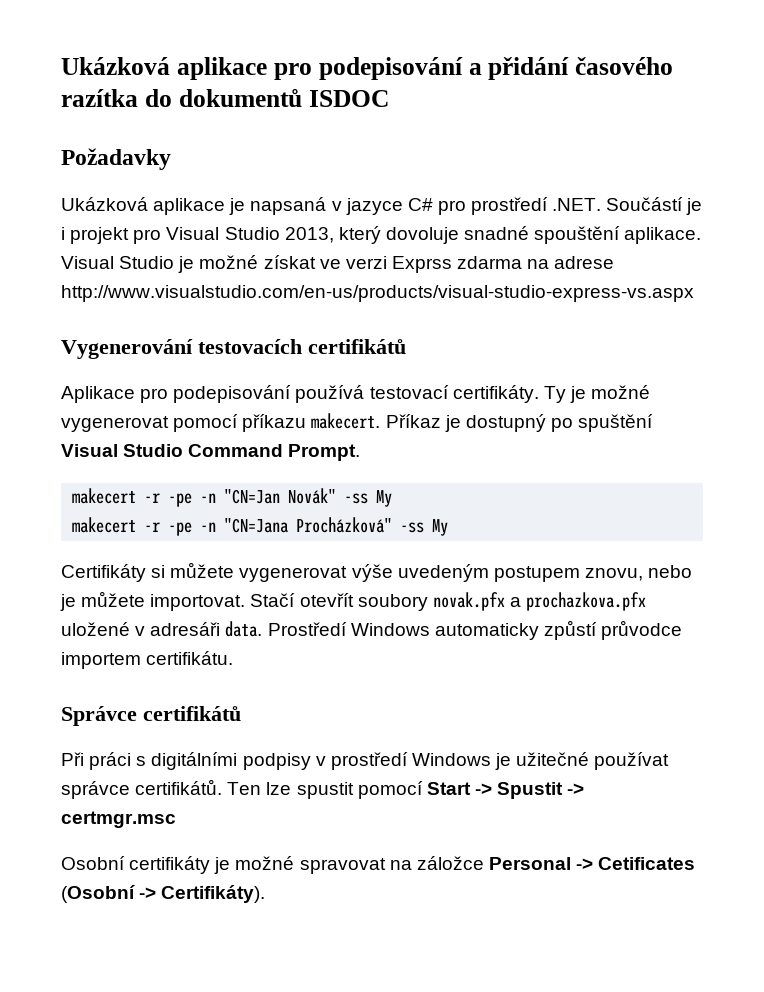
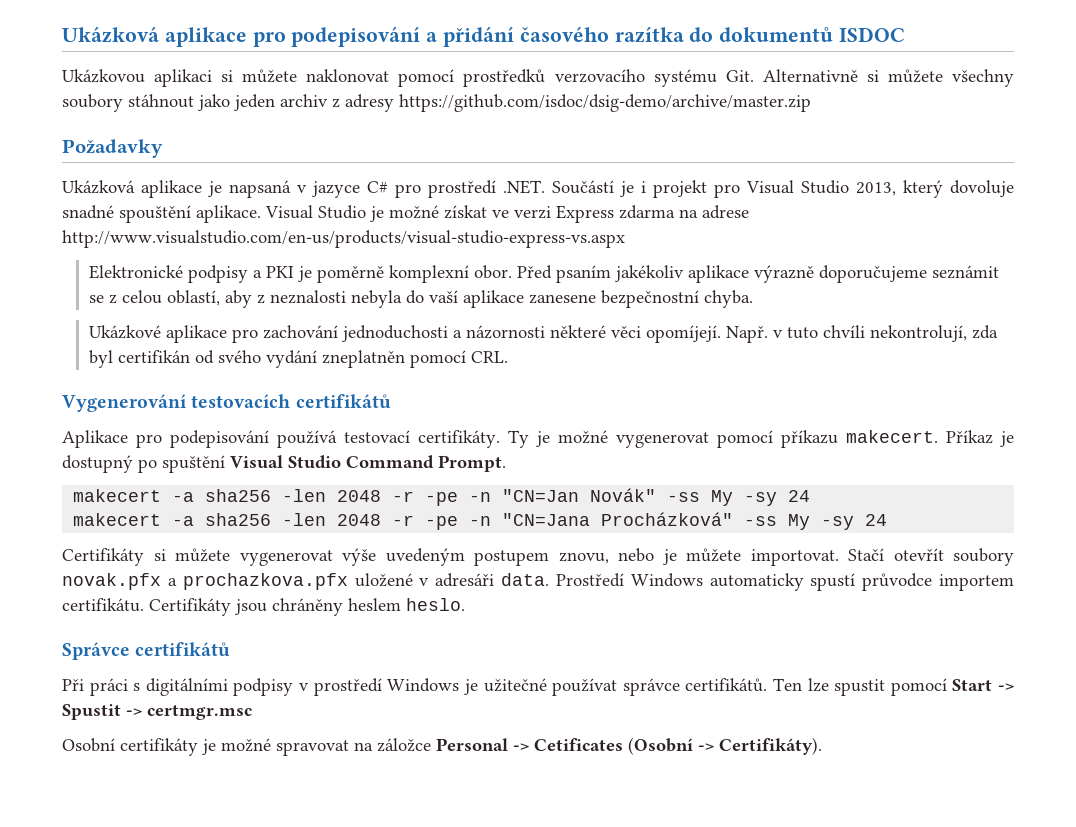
(389, 98) none -> [62,69,1015,87] [62,94,811,112] // Ukázkovou aplikaci si můžete naklonovat pomocí prostředků verzovacího systému Git. Alternativně si můžete všechny soubory stáhnout jako jeden archiv z adresy https://github.com/isdoc/dsig-demo/archive/master.zip
[391,256,452,273] Exprss -> [556,205,614,223] Express
(694, 293) none -> [88,265,999,283] [88,290,753,308] [88,325,998,343] [88,350,508,368] // Elektronické podpisy a PKI je poměrně komplexní obor. Před psaním jakékoliv aplikace výrazně doporučujeme seznámit se z celou oblastí, aby z neznalosti nebyla do vaší aplikace zanesene bezpečnostní chyba. // Ukázkové aplikace pro zachování jednoduchosti a názornosti některé věci opomíjejí. Např. v tuto chvíli nekontrolují, zda byl certifikán od svého vydání zneplatněn pomocí CRL.
(137, 496) none -> [172,489,382,502] -a sha256 -len 2048
[72,517,137,533] // makecert -> [744,490,811,506] [73,513,382,526] -sy 24 // makecert -a sha256 -len 2048
(449, 527) none -> [821,514,888,530] -sy 24
[543,620,597,640] způstí -> [810,573,856,591] spustí
(234, 658) none -> [149,598,465,616] Certifikáty jsou chráněny heslem heslo.

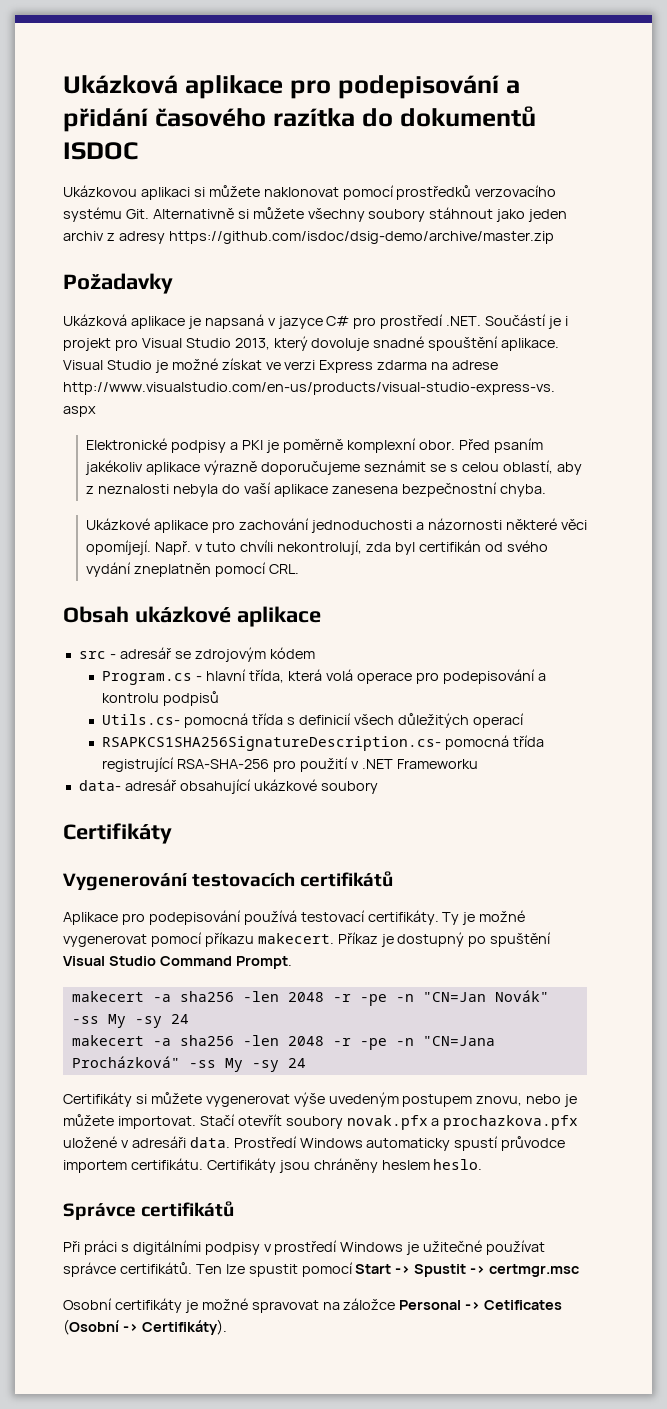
[108,294,117,304] z -> [449,464,458,472] s
[528,294,596,304] zanesene -> [331,486,398,494] zanesena
(508, 357) none -> [63,606,321,627] [78,647,315,662] [102,669,546,685] [102,691,220,706] [102,713,524,728] [102,735,545,751] [102,757,478,772] [78,779,378,794] [63,823,172,844] // Obsah ukázkové aplikace // src - adresář se zdrojovým kódem // Program.cs - hlavní třída, která volá operace pro podepisování a kontrolu podpisů // Utils.cs- pomocná třída s definicií všech důležitých operací // RSAPKCS1SHA256SignatureDescription.cs- pomocná třída registrující RSA-SHA-256 pro použití v .NET Frameworku // data- adresář obsahující ukázkové soubory // Certifikáty

